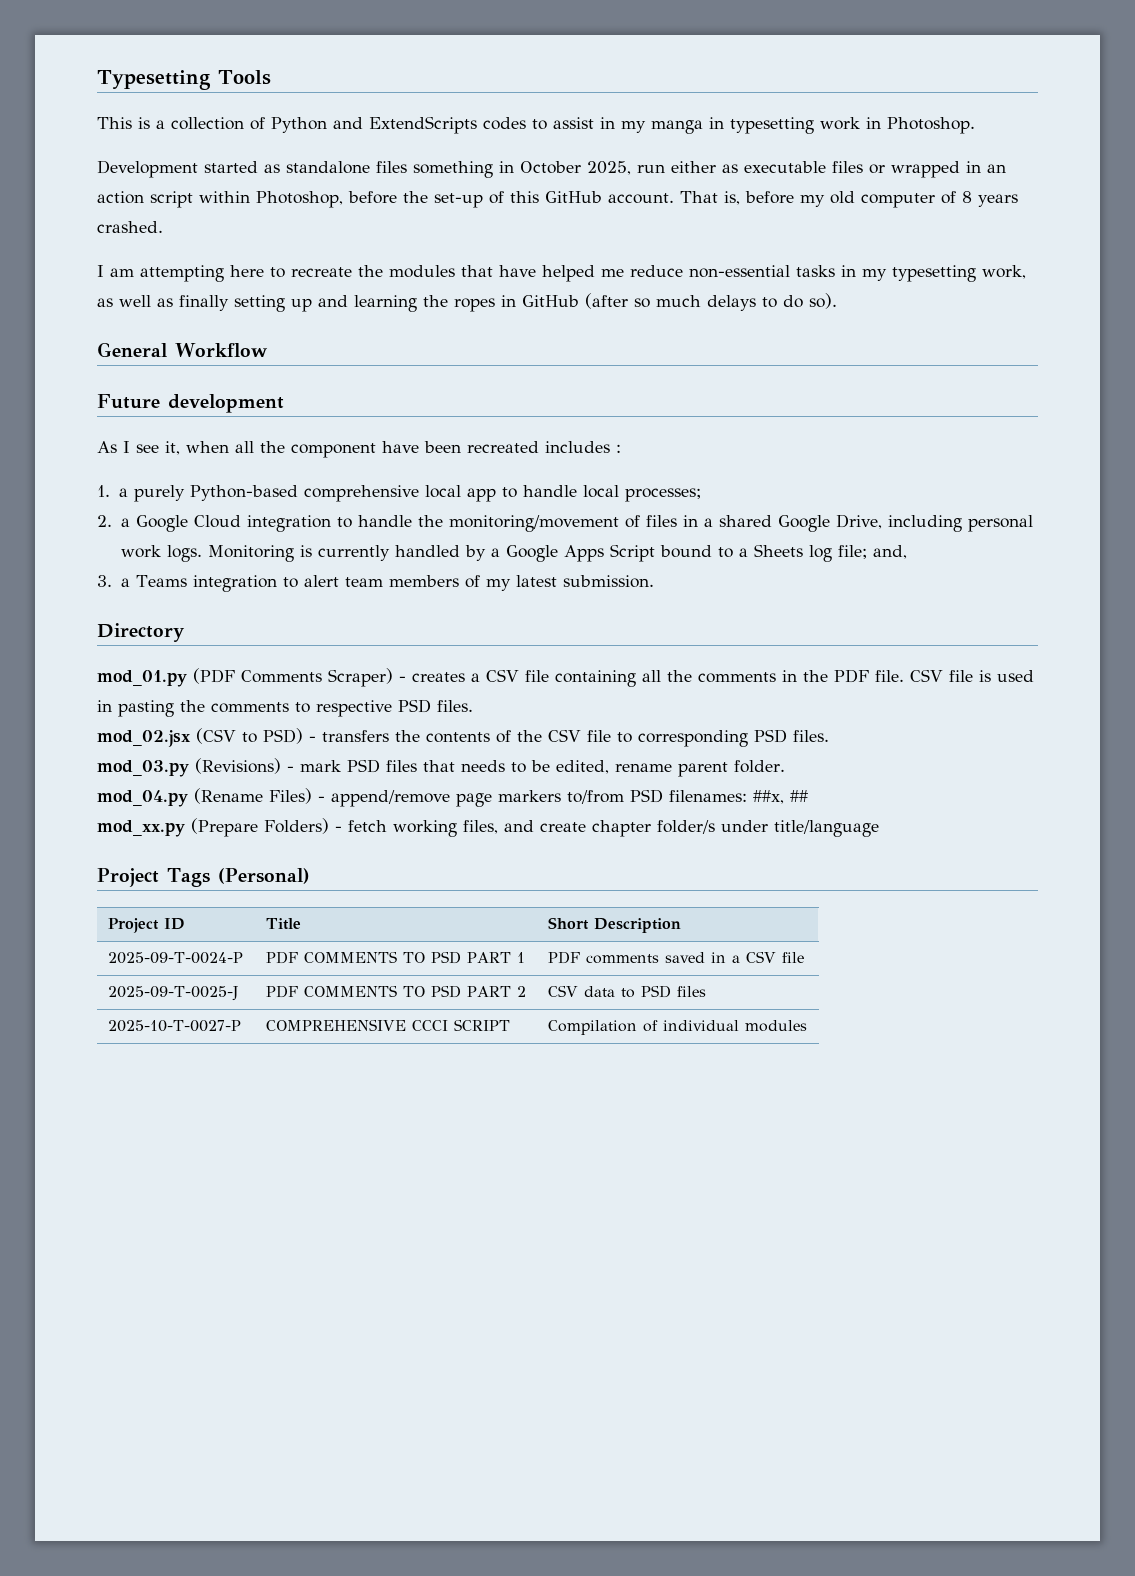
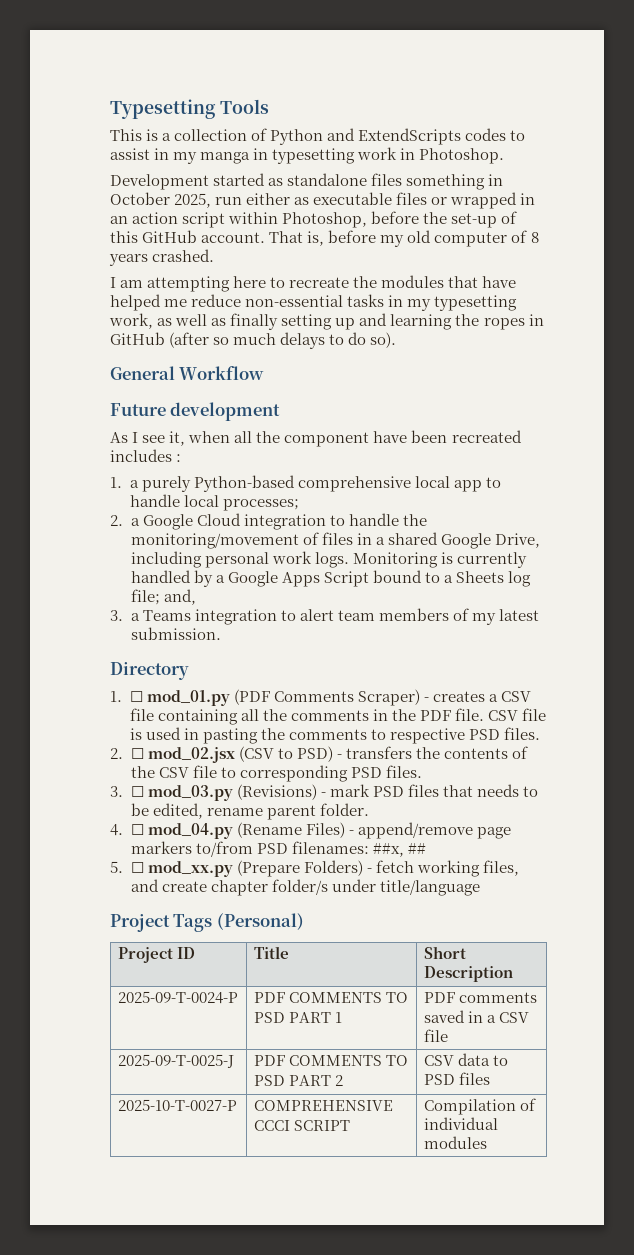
(185, 632) none -> [110,691,143,702] 1. ☐
(473, 706) none -> [110,748,144,759] 2. ☐
(829, 736) none -> [110,786,144,797] 3. ☐
(785, 766) none -> [110,824,144,836] 4. ☐
(808, 796) none -> [110,861,144,873] 5. ☐

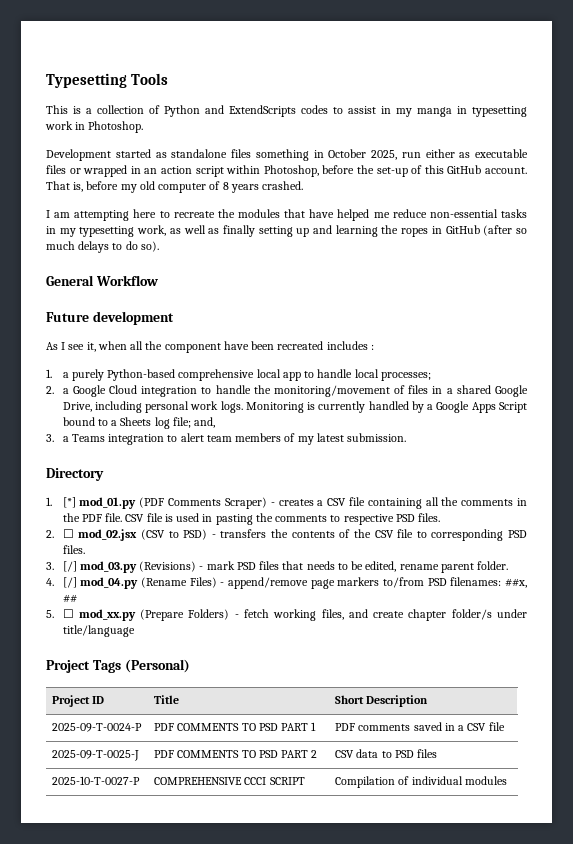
[129,691,143,702] ☐ -> [62,497,76,508] [*]
[130,786,144,797] ☐ -> [62,561,77,572] [/]
[130,824,144,835] ☐ -> [62,577,77,588] [/]

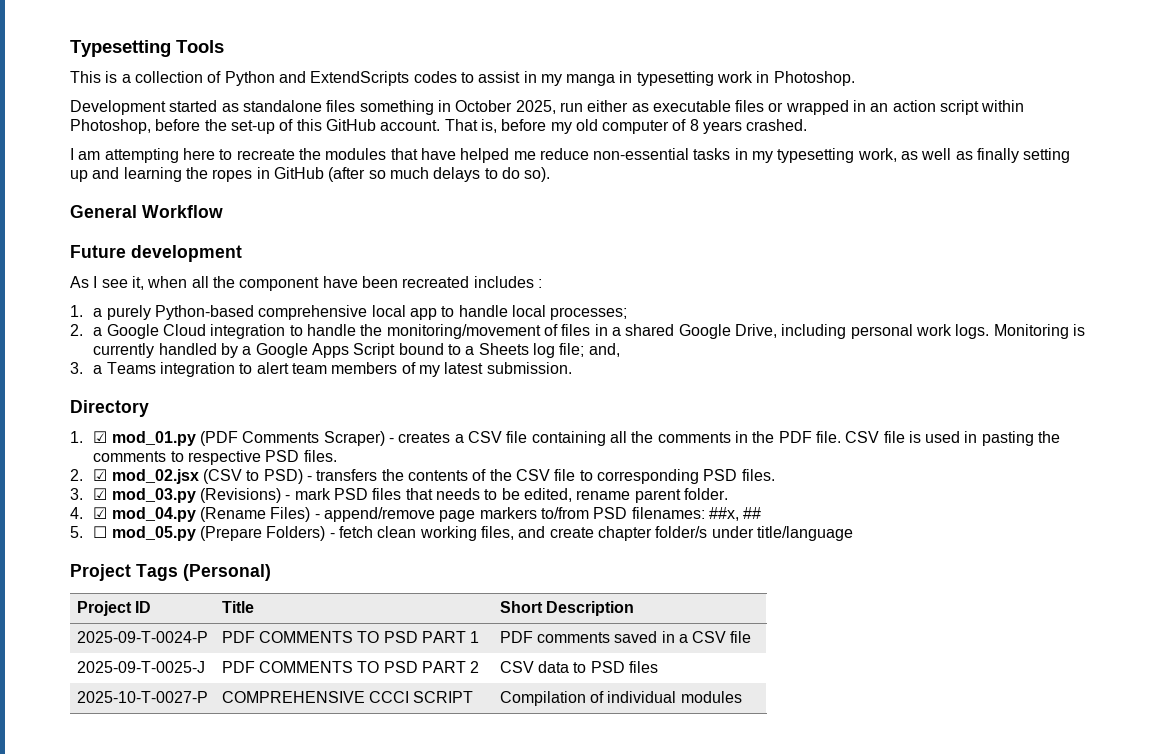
[62,497,76,508] [*] -> [93,431,108,443] ☑
[62,529,74,538] ☐ -> [93,469,108,481] ☑
[62,561,77,572] [/] -> [93,488,108,500] ☑
[62,577,77,588] [/] -> [93,507,108,519] ☑
[78,609,136,621] mod_xx.py -> [111,526,196,541] mod_05.py
(270, 613) none -> [377,526,417,538] clean

